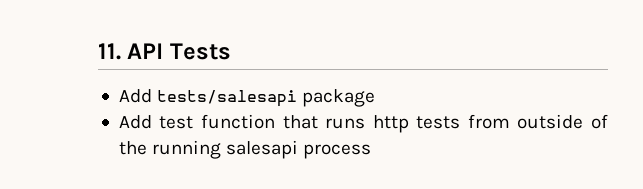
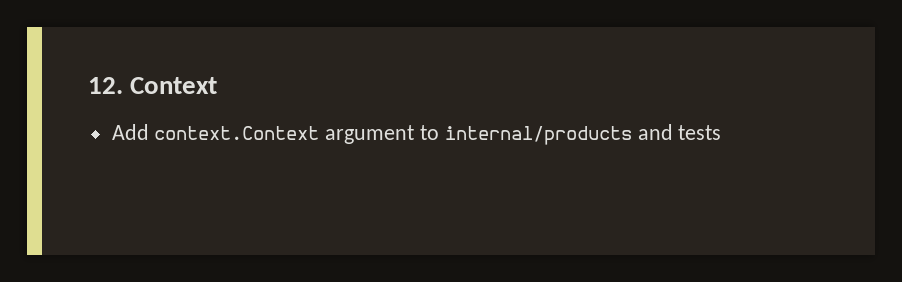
[98,43,231,60] [118,89,376,107] [118,114,608,133] [118,140,372,159] 11. API Tests // Add tests/salesapi package // Add test function that runs http tests from outside of the running salesapi process -> [88,77,218,94] [111,124,722,145] 12. Context // Add context.Context argument to internal/products and tests

